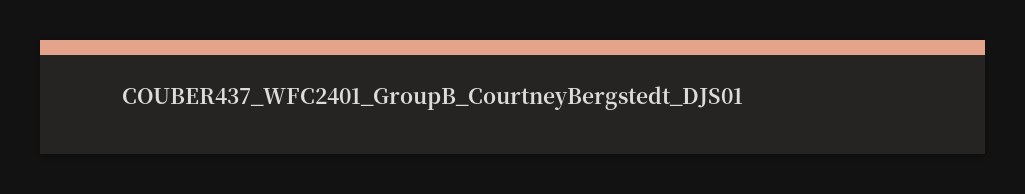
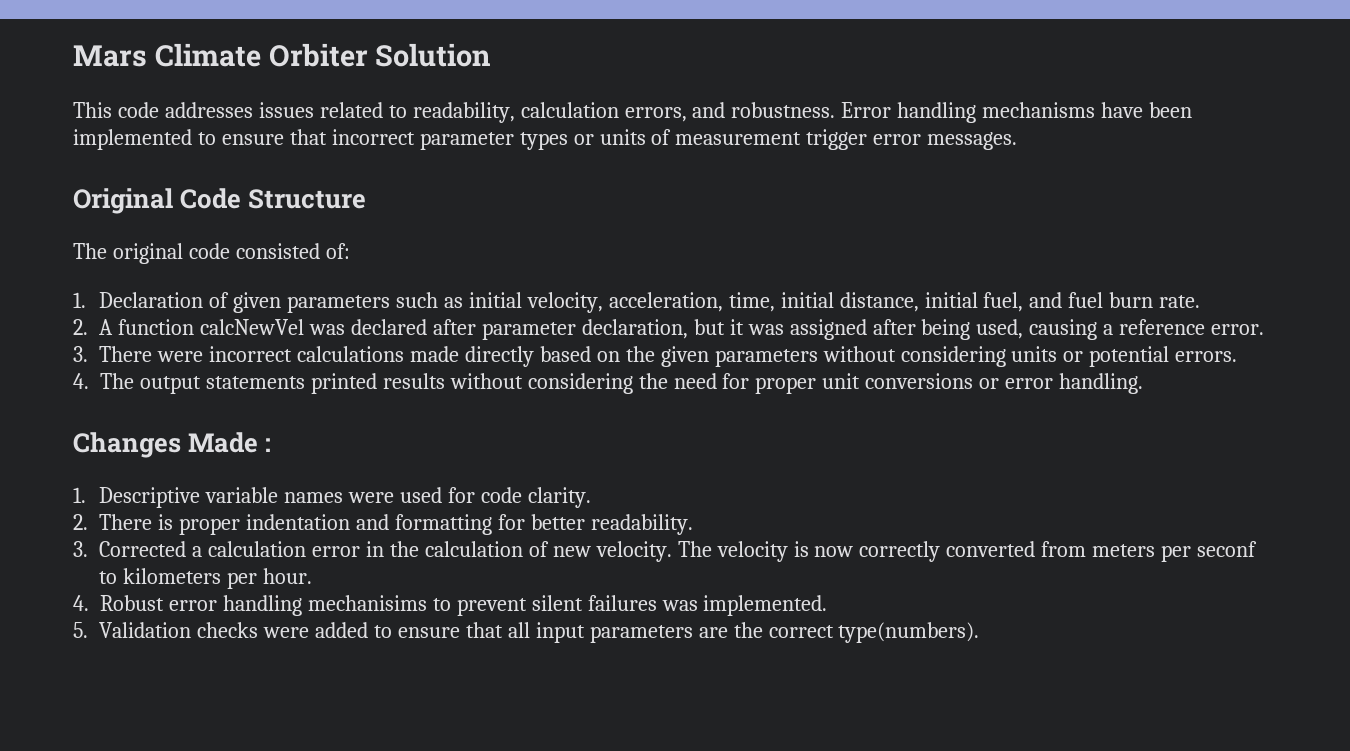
[122,86,743,110] COUBER437_WFC2401_GroupB_CourtneyBergstedt_DJS01 -> [73,43,491,67] [73,102,1193,123] [73,129,1018,150] [73,188,367,214] [73,243,350,264] [73,292,1201,313] [73,319,1265,340] [73,346,1238,367] [73,373,1144,394] [73,432,272,458] [73,487,591,508] [73,514,693,535] [73,541,1258,562] [99,568,313,589] [73,595,828,616] [73,622,980,643] Mars Climate Orbiter Solution // This code addresses issues related to readability, calculation errors, and robustness. Error handling mechanisms have been implemented to ensure that incorrect parameter types or units of measurement trigger error messages. // Original Code Structure // The original code consisted of: // 1. Declaration of given parameters such as initial velocity, acceleration, time, initial distance, initial fuel, and fuel burn rate. // 2. A function calcNewVel was declared after parameter declaration, but it was assigned after being used, causing a reference error. // 3. There were incorrect calculations made directly based on the given parameters without considering units or potential errors. // 4. The output statements printed results without considering the need for proper unit conversions or error handling. // Changes Made : // 1. Descriptive variable names were used for code clarity. // 2. There is proper indentation and formatting for better readability. // 3. Corrected a calculation error in the calculation of new velocity. The velocity is now correctly converted from meters per seconf to kilometers per hour. // 4. Robust error handling mechanisims to prevent silent failures was implemented. // 5. Validation checks were added to ensure that all input parameters are the correct type(numbers).

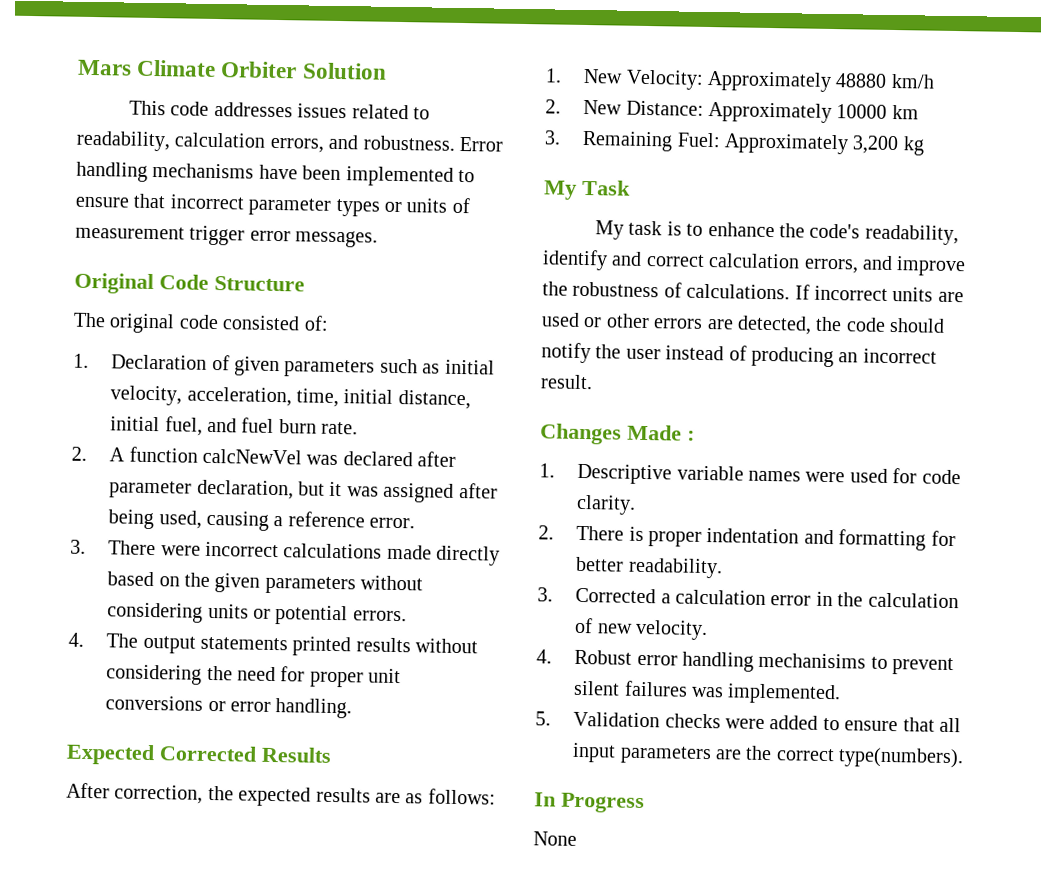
(1144, 383) none -> [66,743,332,766] [66,782,496,807] [545,68,935,92] [545,99,919,123] [544,130,925,156] [543,179,631,200] [594,220,959,246] [542,249,967,277] [542,281,964,303] [541,312,946,335] [541,342,937,368] [540,374,593,390] // Expected Corrected Results // After correction, the expected results are as follows: // 1. New Velocity: Approximately 48880 km/h // 2. New Distance: Approximately 10000 km // 3. Remaining Fuel: Approximately 3,200 kg // My Task // My task is to enhance the code's readability, identify and correct calculation errors, and improve the robustness of calculations. If incorrect units are used or other errors are detected, the code should notify the user instead of producing an incorrect result.
[677,541,1258,562] [99,568,313,589] The velocity is now correctly converted from meters per seconf to kilometers per hour. -> (708, 630) none
(980, 632) none -> [534,792,645,814] [533,831,577,846] // In Progress // None

